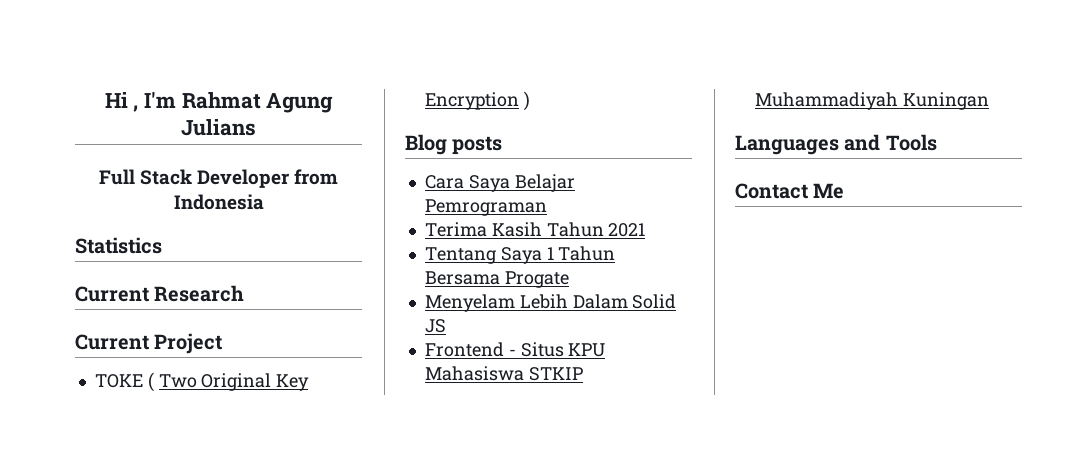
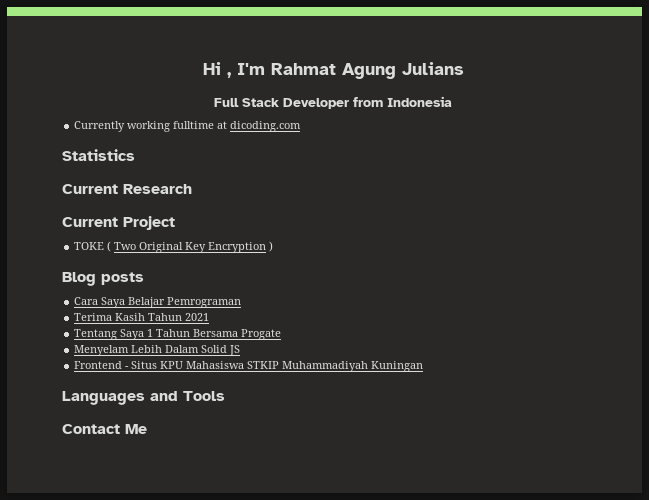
(264, 202) none -> [74,121,302,132] // Currently working fulltime at dicoding.com

